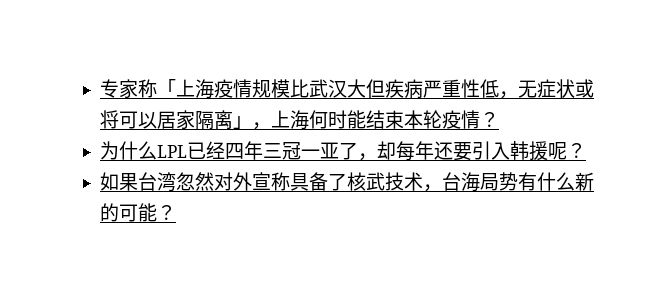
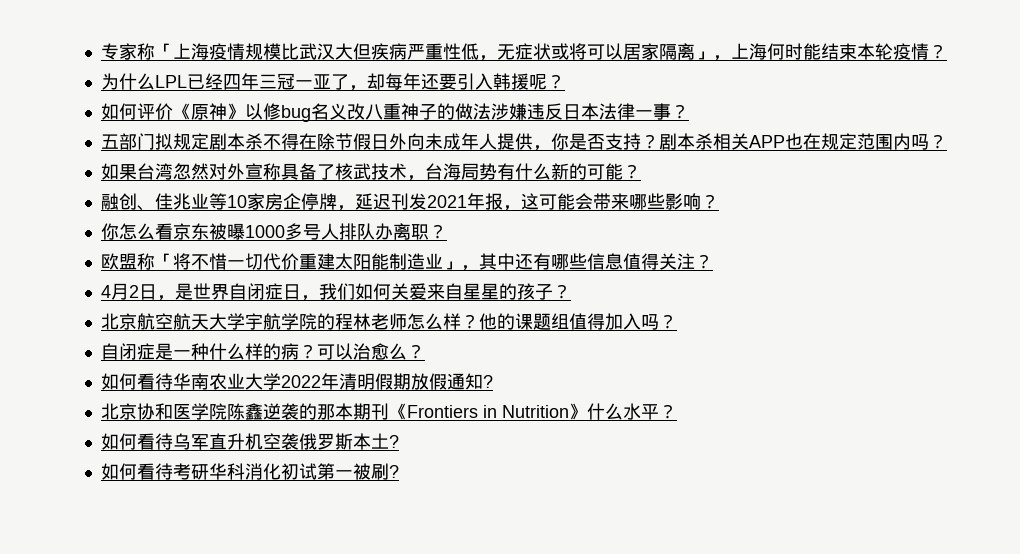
(586, 150) none -> [100,103,689,122] [100,133,947,151] // 如何评价《原神》以修bug名义改八重神子的做法涉嫌违反日本法律一事？ // 五部门拟规定剧本杀不得在除节假日外向未成年人提供，你是否支持？剧本杀相关APP也在规定范围内吗？
(176, 212) none -> [100,193,719,211] [100,223,447,240] [100,253,713,271] [100,283,571,301] [100,313,677,330] [100,343,425,360] [100,373,493,390] [100,403,677,420] [100,433,399,450] [100,463,399,480] // 融创、佳兆业等10家房企停牌，延迟刊发2021年报，这可能会带来哪些影响？ // 你怎么看京东被曝1000多号人排队办离职？ // 欧盟称「将不惜一切代价重建太阳能制造业」，其中还有哪些信息值得关注？ // 4月2日，是世界自闭症日，我们如何关爱来自星星的孩子？ // 北京航空航天大学宇航学院的程林老师怎么样？他的课题组值得加入吗？ // 自闭症是一种什么样的病？可以治愈么？ // 如何看待华南农业大学2022年清明假期放假通知? // 北京协和医学院陈鑫逆袭的那本期刊《Frontiers in Nutrition》什么水平？ // 如何看待乌军直升机空袭俄罗斯本土? // 如何看待考研华科消化初试第一被刷?

